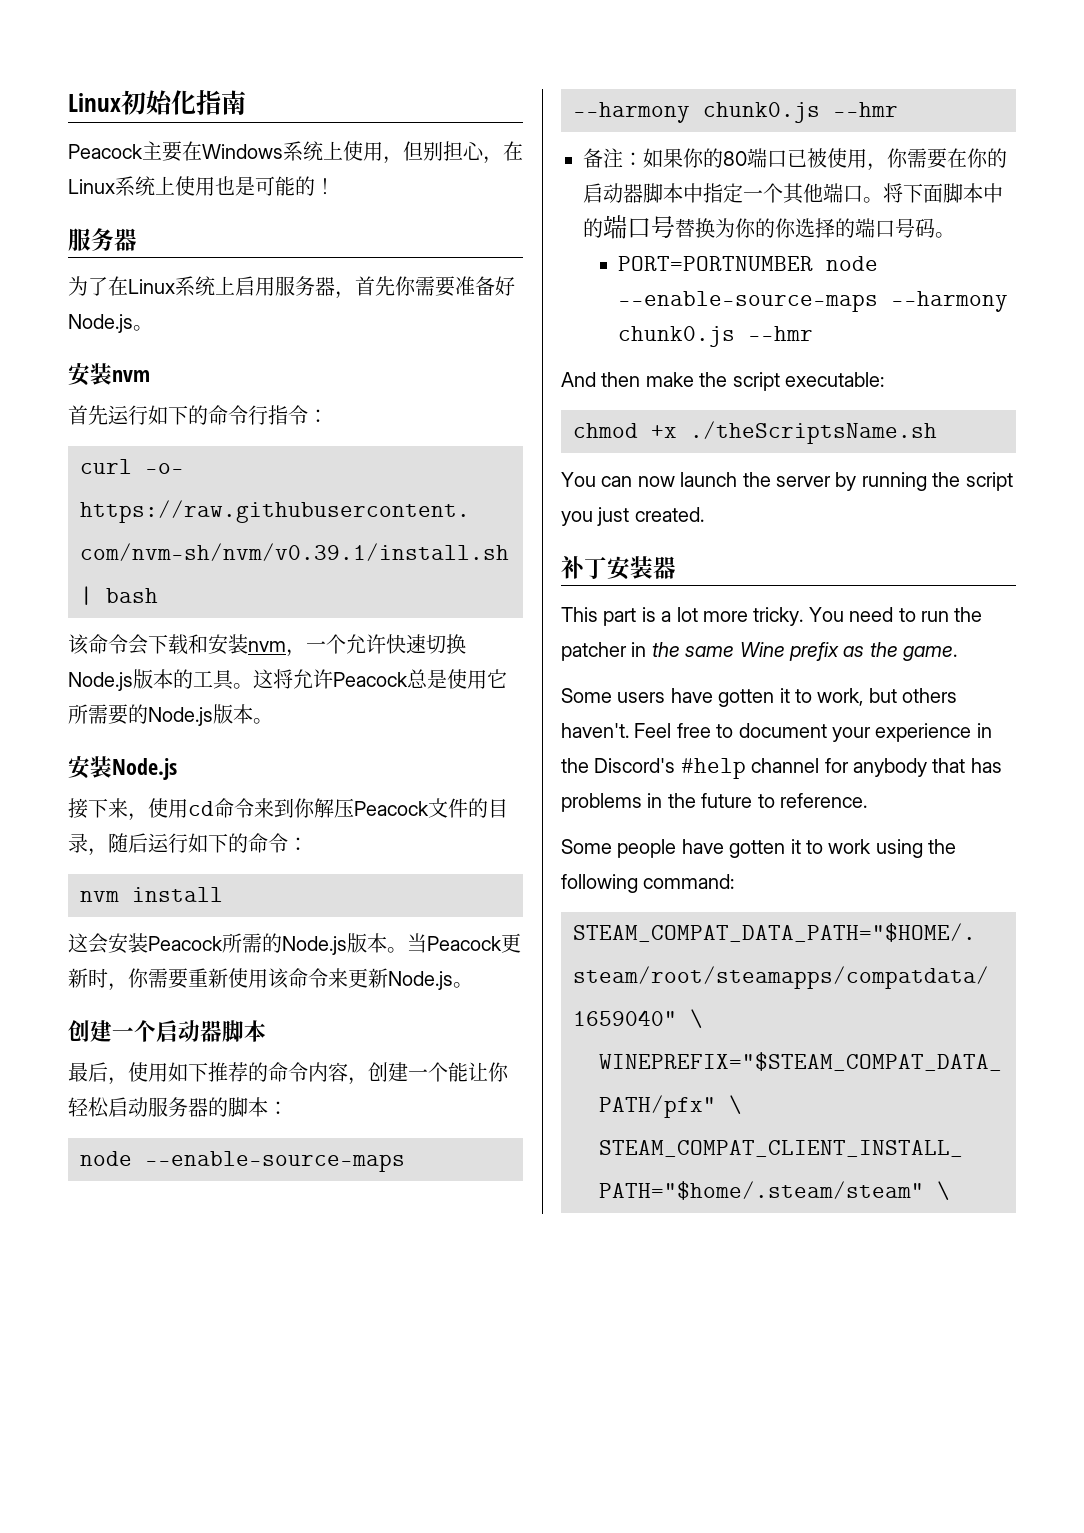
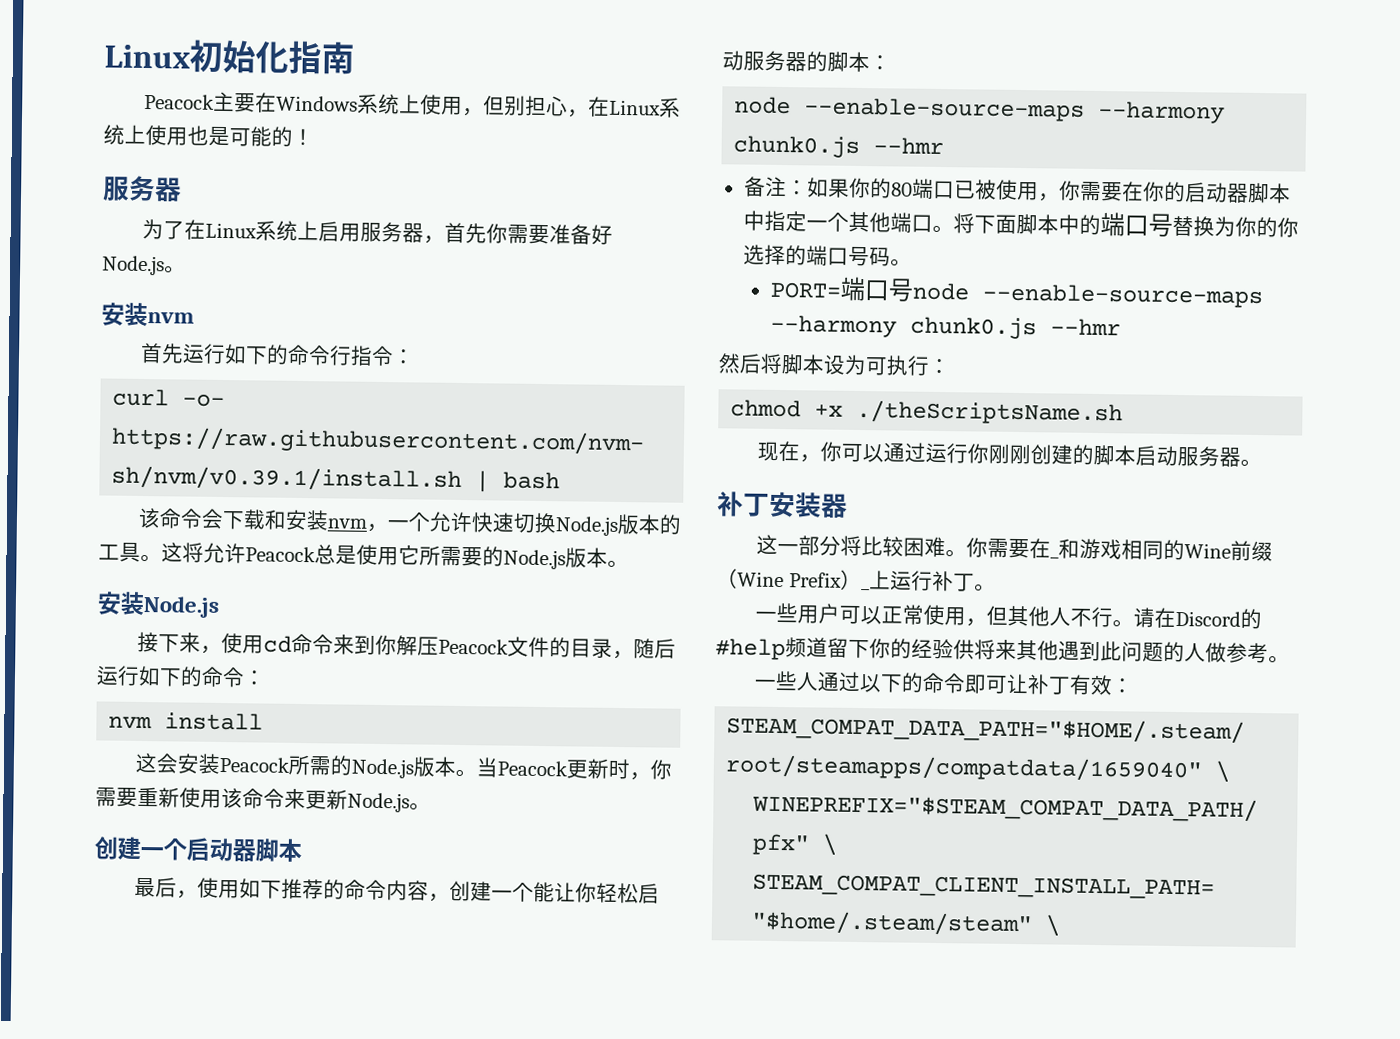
[617,256,878,271] [617,291,1008,312] [617,326,813,347] [561,372,884,391] [573,421,937,444] [561,472,1013,491] [561,507,704,526] [561,556,676,580] [561,607,983,626] [561,642,958,661] [561,688,958,707] [561,723,992,742] [561,758,1002,779] [561,793,867,812] [561,839,957,858] [561,874,735,893] PORT=PORTNUMBER node --enable-source-maps --harmony chunk0.js --hmr // And then make the script executable: // chmod +x ./theScriptsName.sh // You can now launch the server by running the script you just created. // 补丁安装器 // This part is a lot more tricky. You need to run the patcher in the same Wine prefix as the game. // Some users have gotten it to work, but others haven't. Feel free to document your experience in the Discord's #help channel for anybody that has problems in the future to reference. // Some people have gotten it to work using the following command: -> [769,276,1263,309] [769,314,1121,340] [718,353,951,376] [730,399,1124,426] [756,440,1262,468] [717,491,848,518] [755,534,1273,562] [716,568,996,592] [754,602,1262,630] [715,637,1290,664] [753,670,1134,696] PORT=端口号node --enable-source-maps --harmony chunk0.js --hmr // 然后将脚本设为可执行： // chmod +x ./theScriptsName.sh // 现在，你可以通过运行你刚刚创建的脚本启动服务器。 // 补丁安装器 // 这一部分将比较困难。你需要在_和游戏相同的Wine前缀（Wine Prefix）_上运行补丁。 // 一些用户可以正常使用，但其他人不行。请在Discord的#help频道留下你的经验供将来其他遇到此问题的人做参考。 // 一些人通过以下的命令即可让补丁有效：

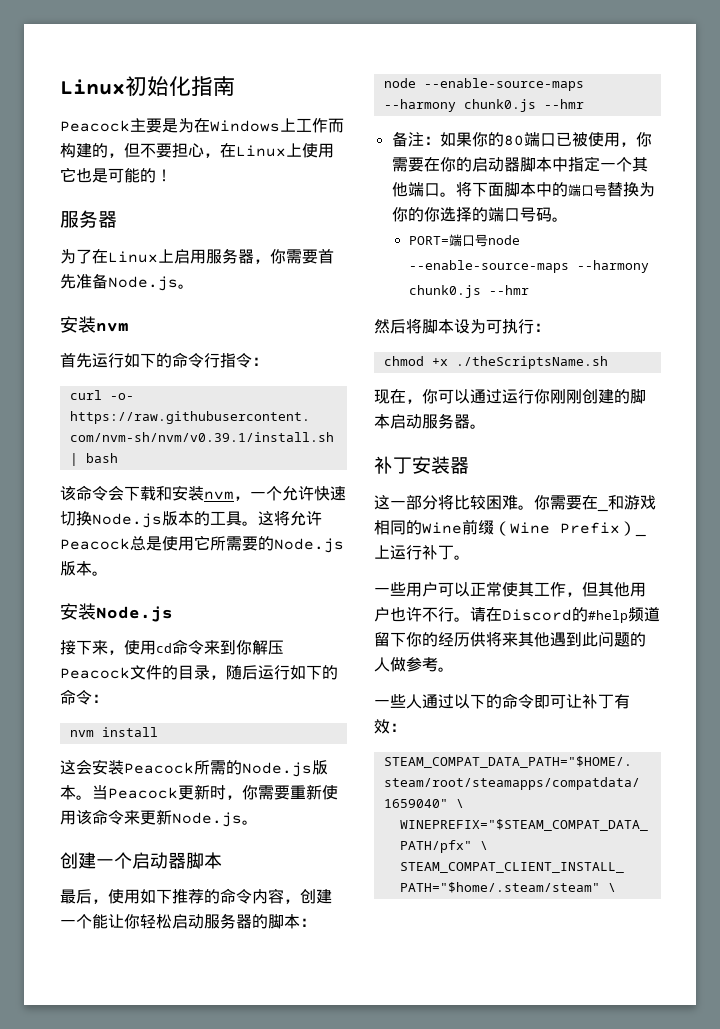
[254,92,526,117] 在Windows系统上使用，但别 -> [162,118,344,133] [60,143,172,158] 是为在Windows上工作而构建的，但不要
[658,97,681,118] [103,124,188,146] 系统上使用 -> [286,143,334,158] [60,167,76,182] 上使用它
[254,220,298,241] 系统 -> (158, 257) none
[443,222,613,245] 首先你需要准备好 -> [270,249,334,264] [60,273,108,289] 你需要首先准备
[943,607,966,626] 用 -> [518,582,566,597] 其工作
[1048,607,1071,627] 人 -> [630,582,646,597] [374,607,422,622] 用户也许
[932,638,954,660] 验 -> [454,632,470,647] 历

